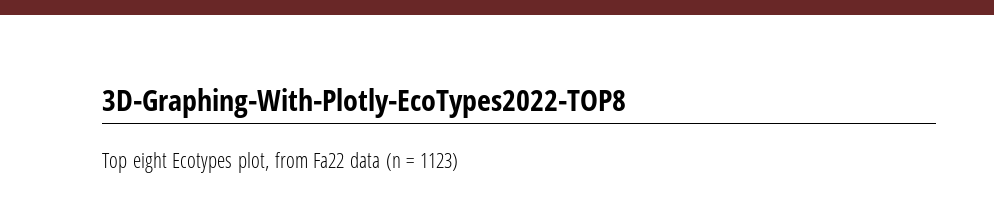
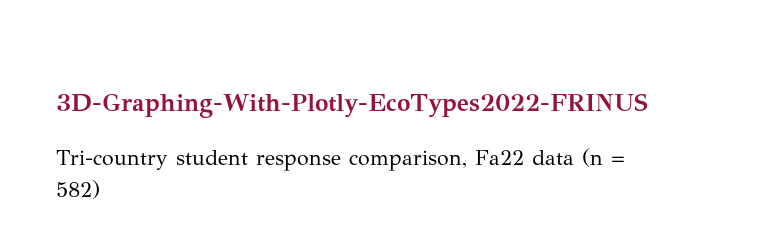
[102,88,626,118] [102,152,308,173] 3D-Graphing-With-Plotly-EcoTypes2022-TOP8 // Top eight Ecotypes plot, from -> [56,93,648,118] [56,150,467,171] 3D-Graphing-With-Plotly-EcoTypes2022-FRINUS // Tri-country student response comparison,
[420,153,459,171] 1123) -> [56,180,100,199] 582)

